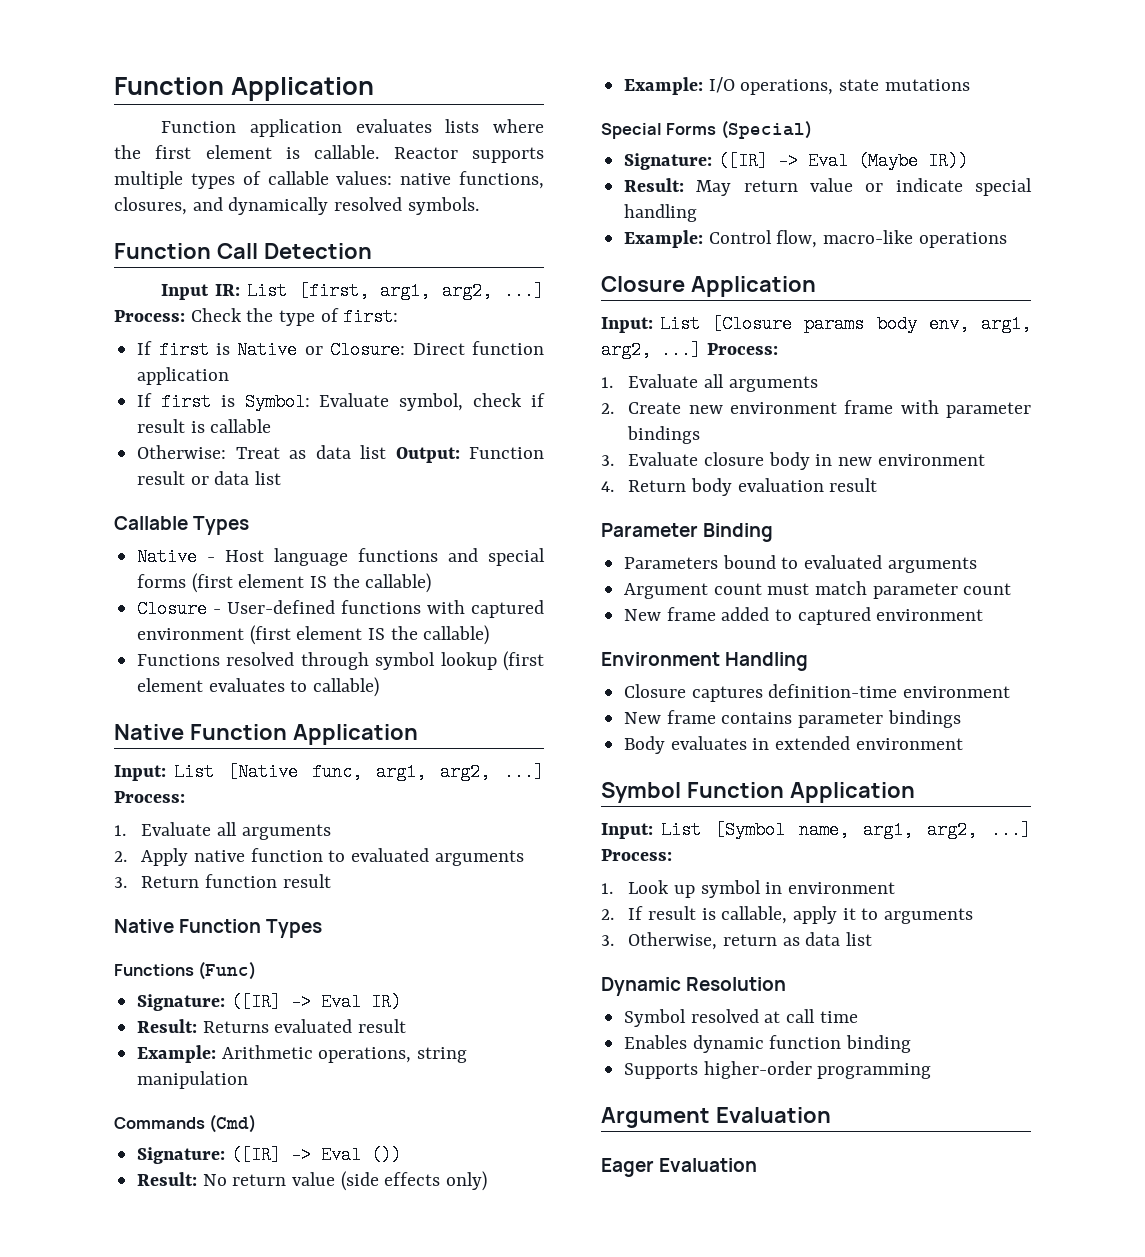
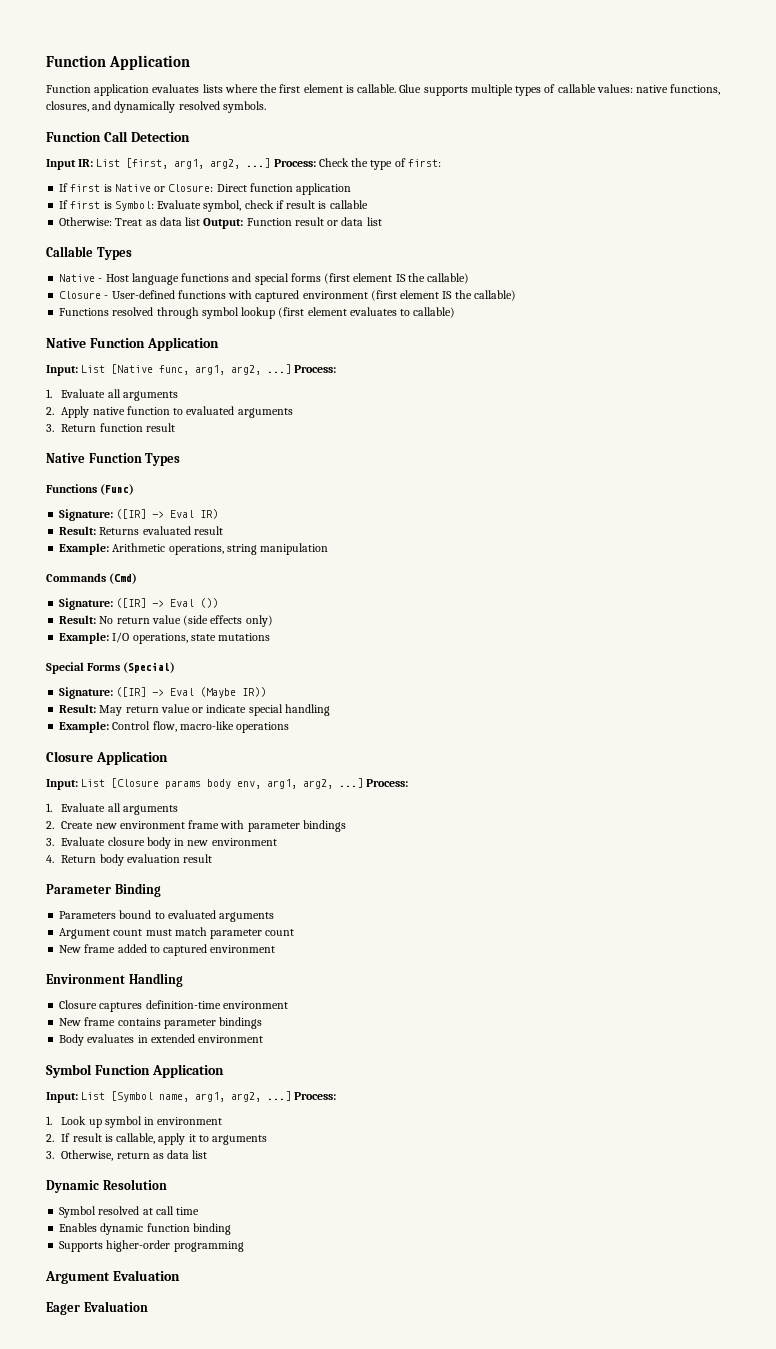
[393,147,458,159] Reactor -> [399,84,422,93] Glue

